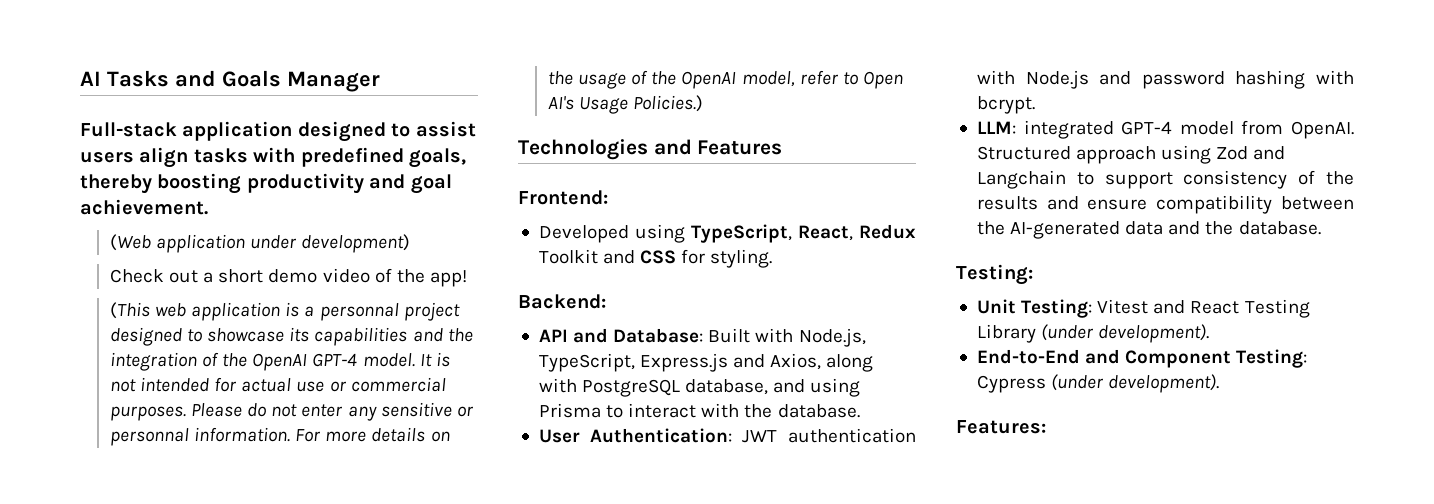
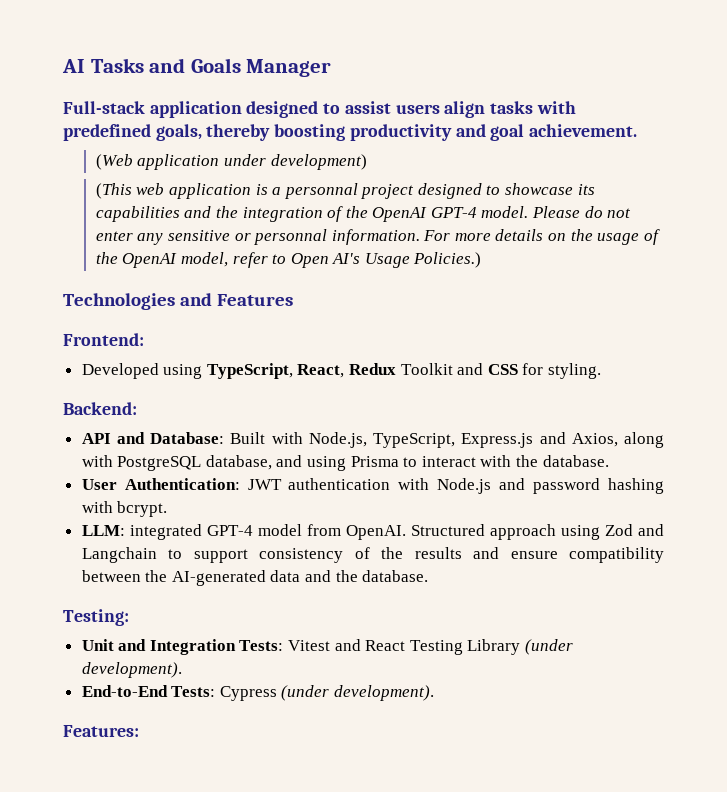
[109,268,467,287] // Check out a short demo video of the app! -> (367, 162) none
[419,352,450,367] [109,377,446,392] [109,406,186,421] It is not intended for actual use or commercial purposes. -> (529, 212) none
[1021,299,1093,318] Testing: -> [118,639,284,655] and Integration Tests:
[1085,349,1308,368] and Component Testing: -> [171,686,216,697] Tests:

